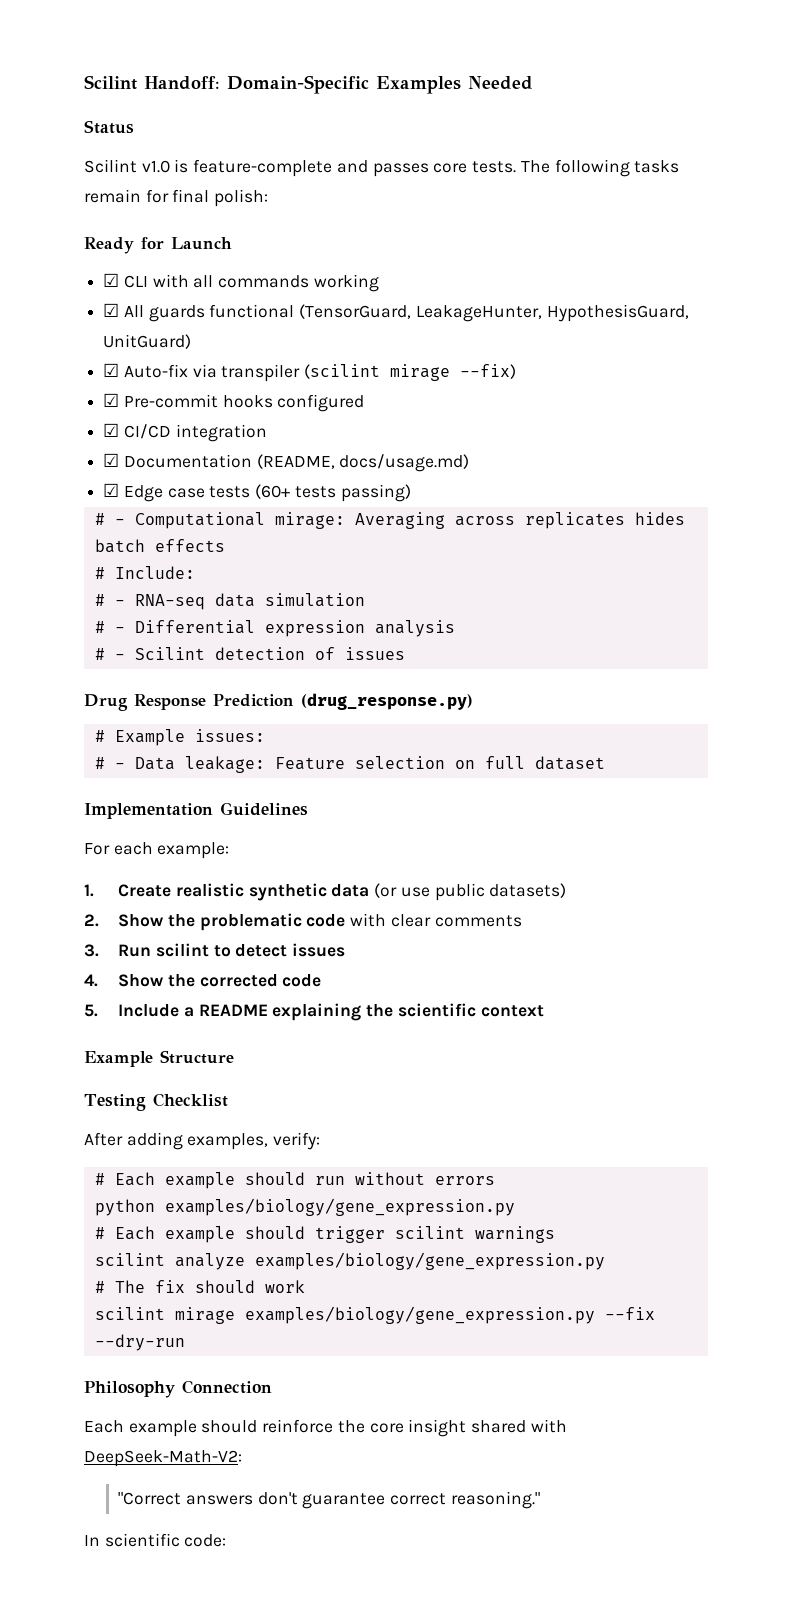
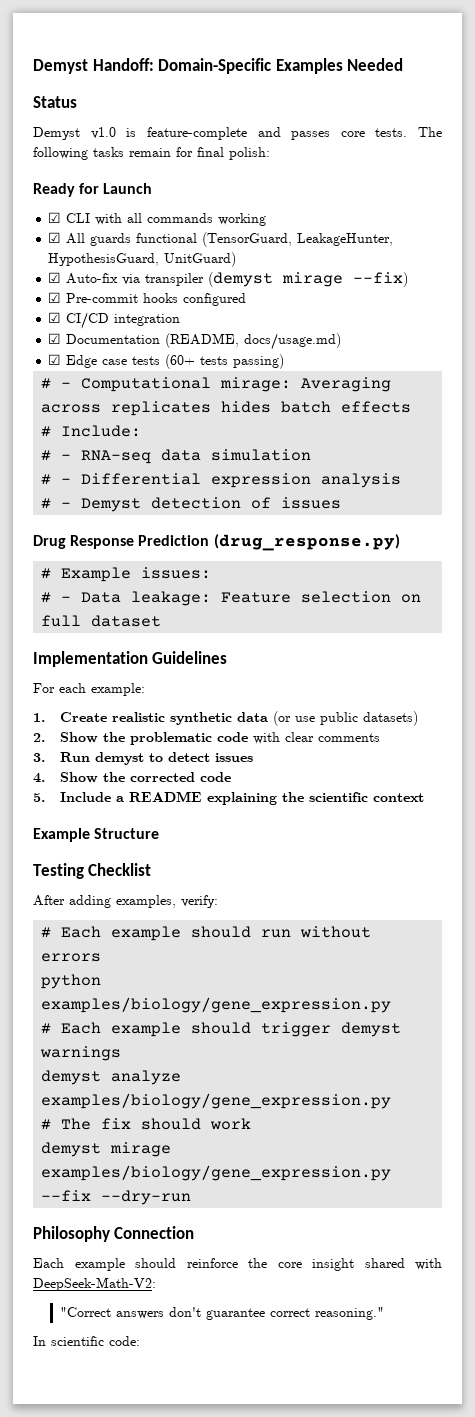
[84,75,137,90] Scilint -> [33,59,88,74] Demyst
[84,159,137,173] Scilint -> [33,127,80,140] Demyst
[304,364,381,379] (scilint -> [208,272,274,287] (demyst
[134,647,205,660] Scilint -> [81,498,142,512] Demyst
[155,943,209,957] scilint -> [95,752,145,765] demyst
[394,1226,465,1239] scilint -> [341,1022,402,1037] demyst
[94,1253,165,1266] scilint -> [41,1070,102,1085] demyst
[94,1307,165,1320] scilint -> [41,1142,102,1157] demyst

